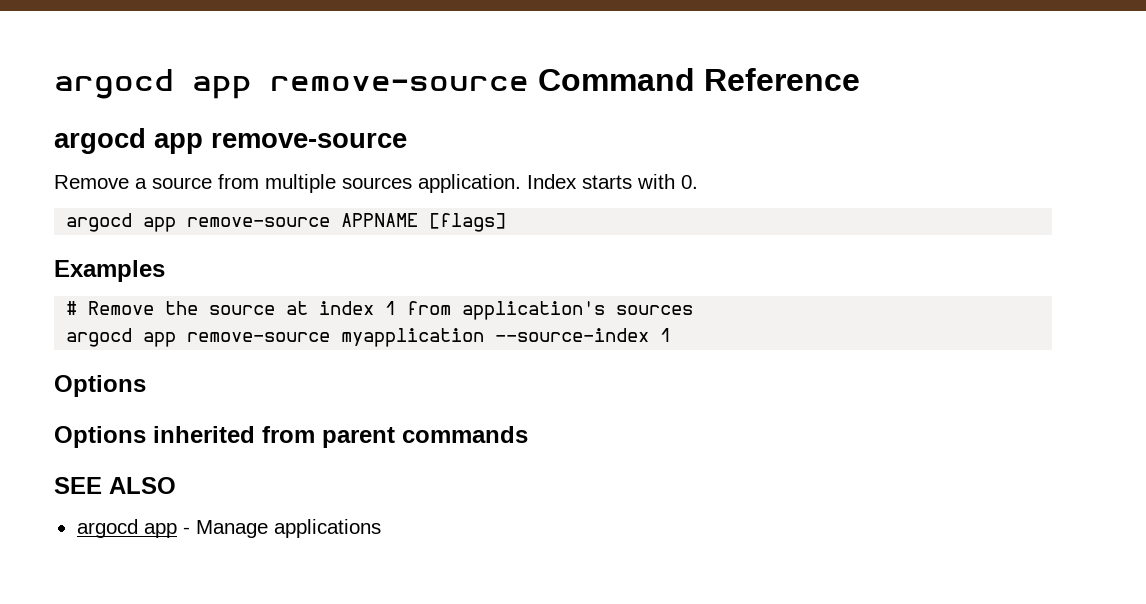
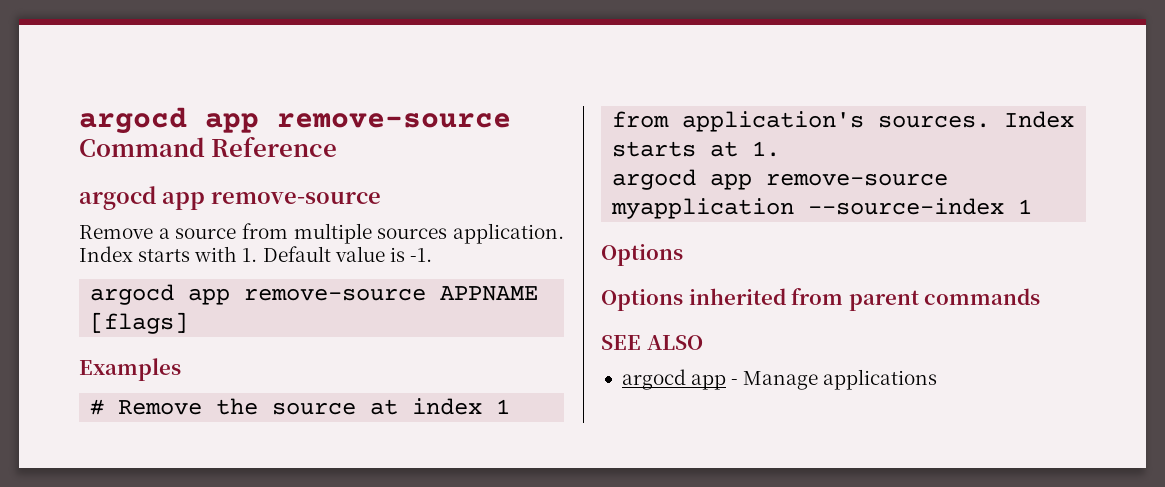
[681,175,698,189] 0. -> [242,246,432,262] 1. Default value is -1.
[616,305,694,315] sources -> [878,111,1075,128] [612,141,781,157] sources. Index starts at 1.

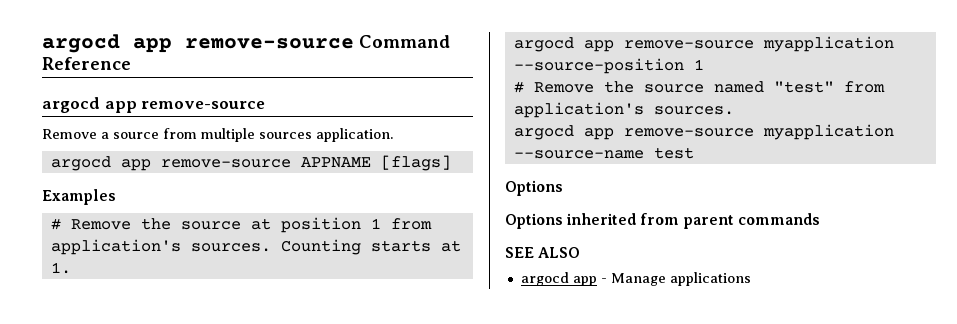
[79,246,432,262] Index starts with 1. Default value is -1. -> (393, 135) none
[412,398,483,415] index -> [280,217,361,233] position
[1004,111,1075,128] Index -> [280,239,361,255] Counting
[808,198,1033,215] --source-index 1 -> [513,58,704,74] [513,81,885,93] [513,102,734,118] [513,124,894,140] [513,147,694,159] --source-position 1 // # Remove the source named "test" from application's sources. // argocd app remove-source myapplication --source-name test

